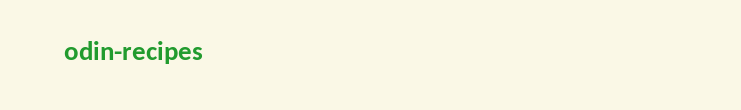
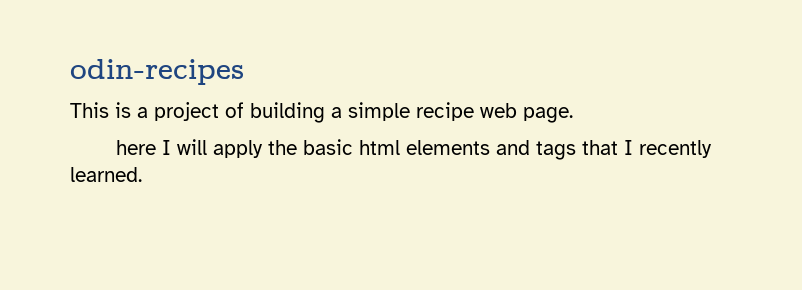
(203, 52) none -> [70,102,573,123] [116,139,713,160] [70,167,142,182] // This is a project of building a simple recipe web page. // here I will apply the basic html elements and tags that I recently learned.

